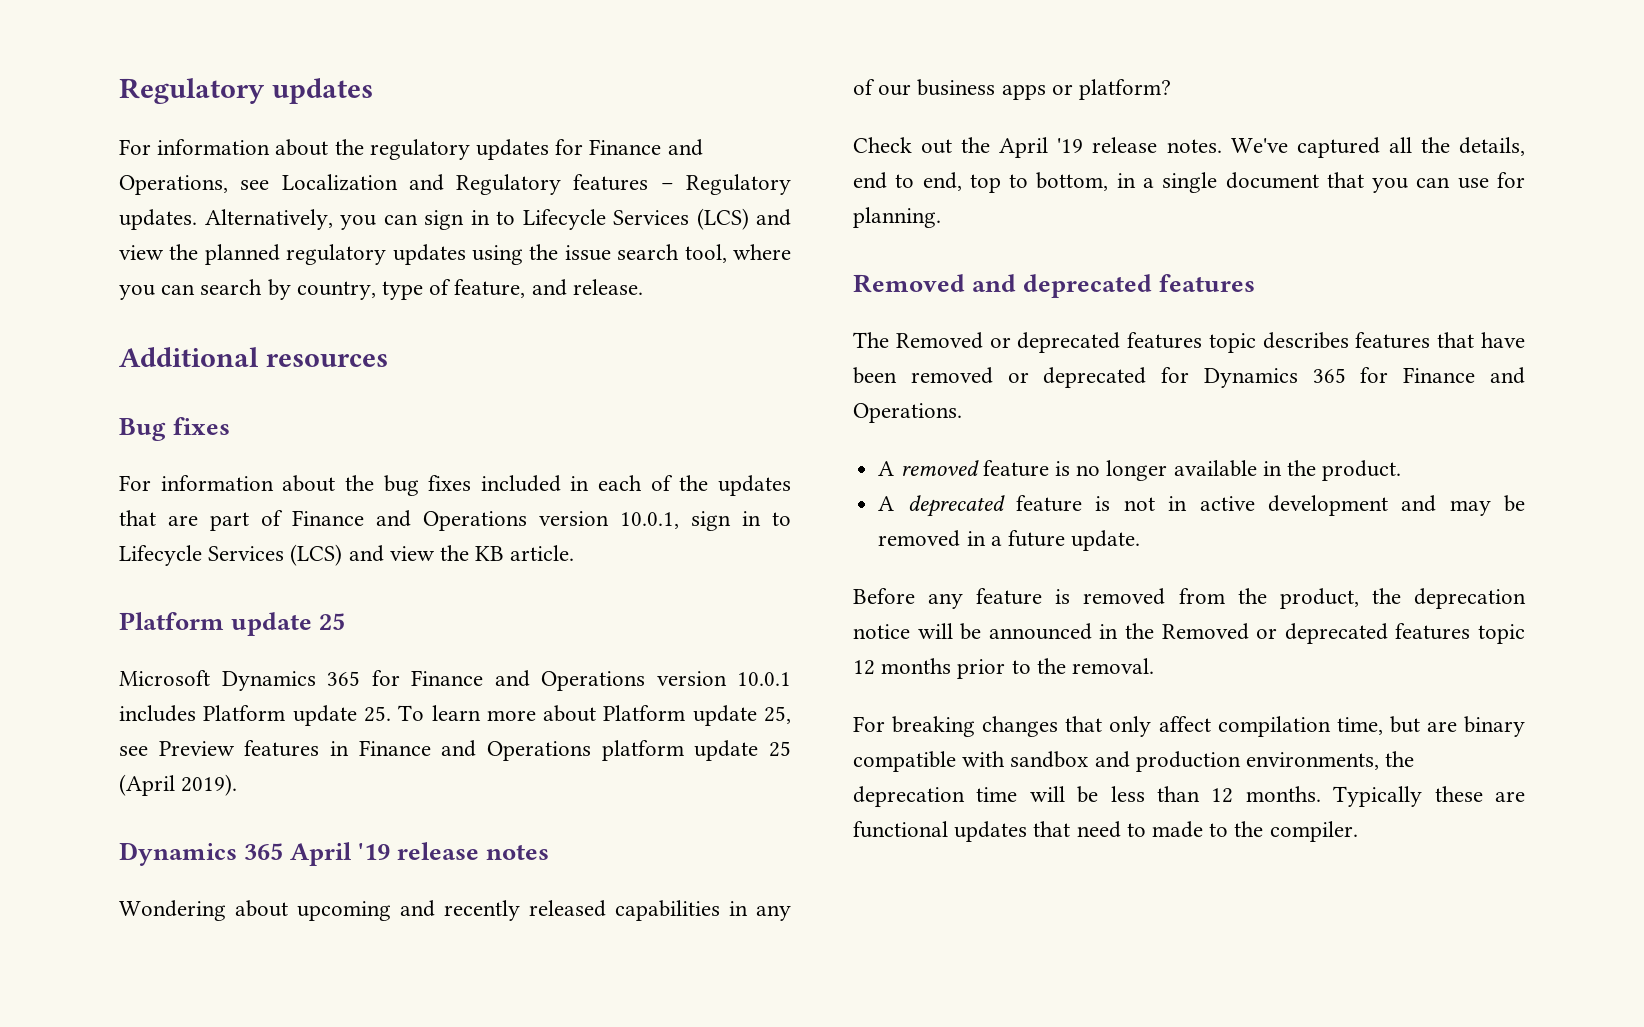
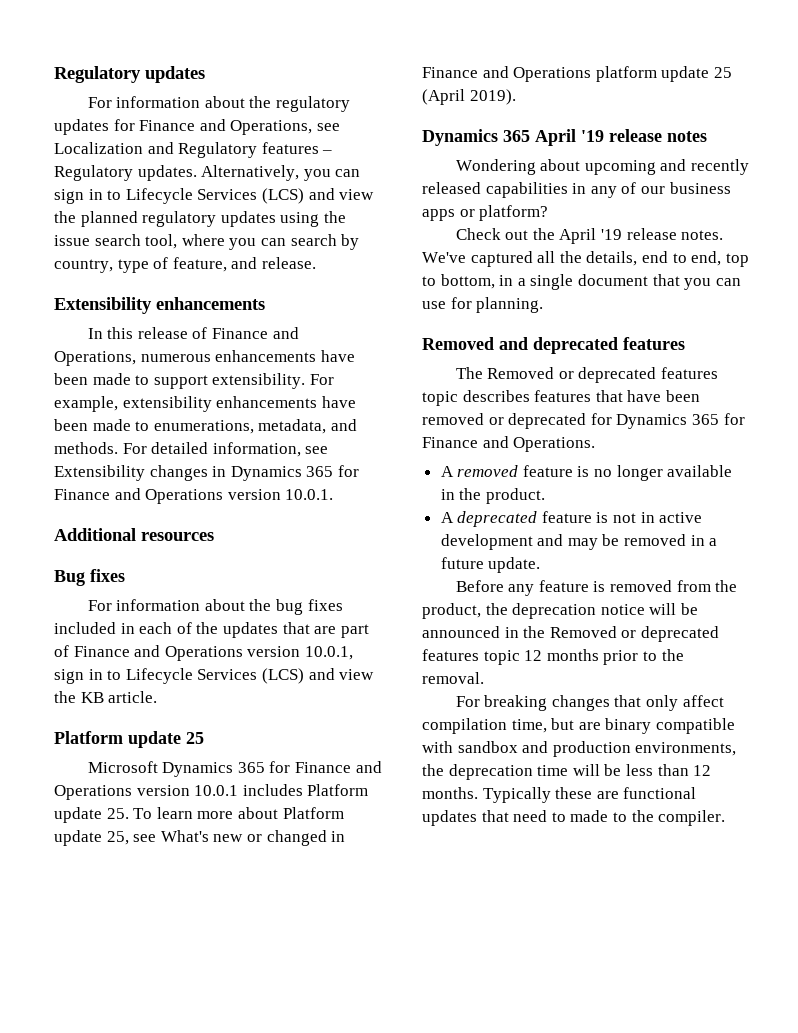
(643, 287) none -> [54,297,265,314] [87,327,299,339] [54,350,355,366] [54,373,334,389] [54,396,356,412] [54,419,357,434] [54,442,329,457] [54,465,359,481] [54,488,334,504] // Extensibility enhancements // In this release of Finance and Operations, numerous enhancements have been made to support extensibility. For example, extensibility enhancements have been made to enumerations, metadata, and methods. For detailed information, see Extensibility changes in Dynamics 365 for Finance and Operations version 10.0.1.
[158,740,320,757] Preview features -> [160,830,327,846] What's new or changed

